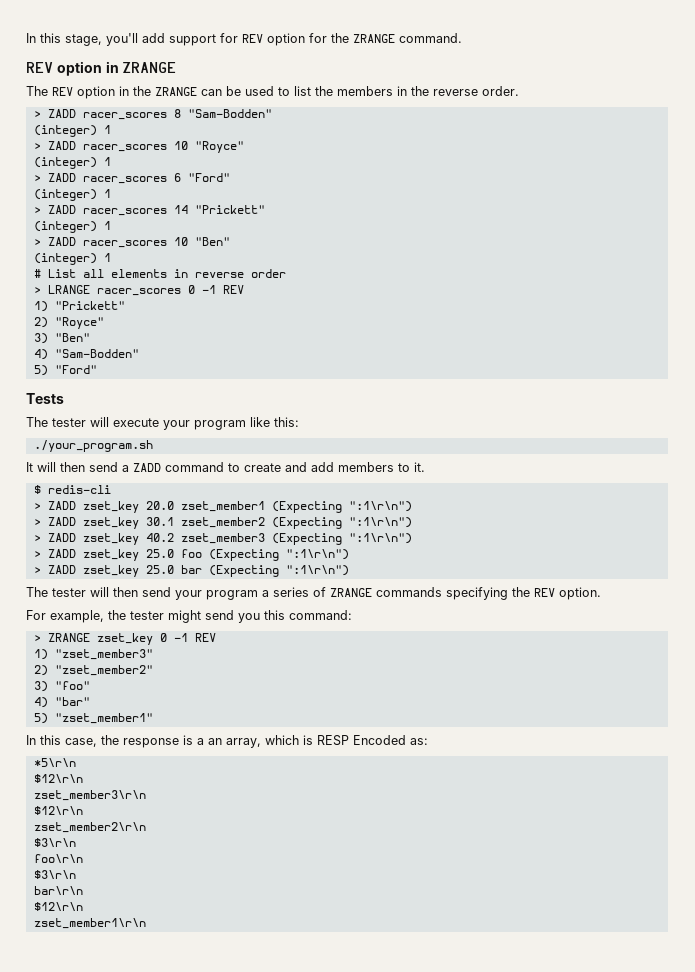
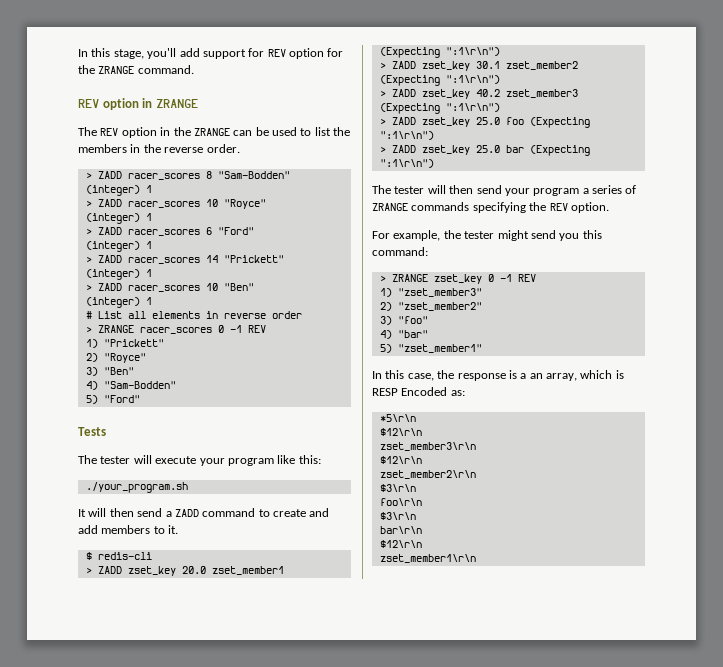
[47,285,90,294] LRANGE -> [97,325,134,333] ZRANGE

